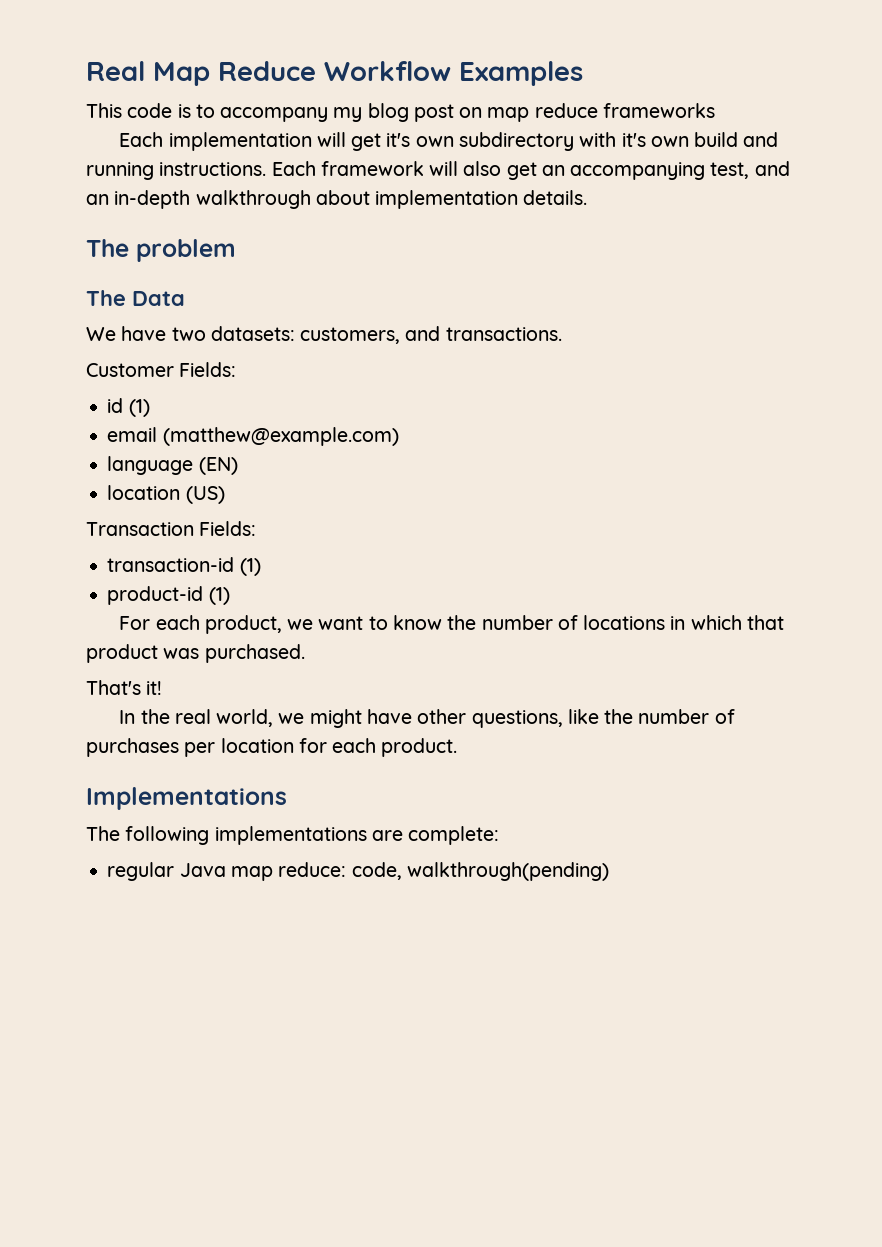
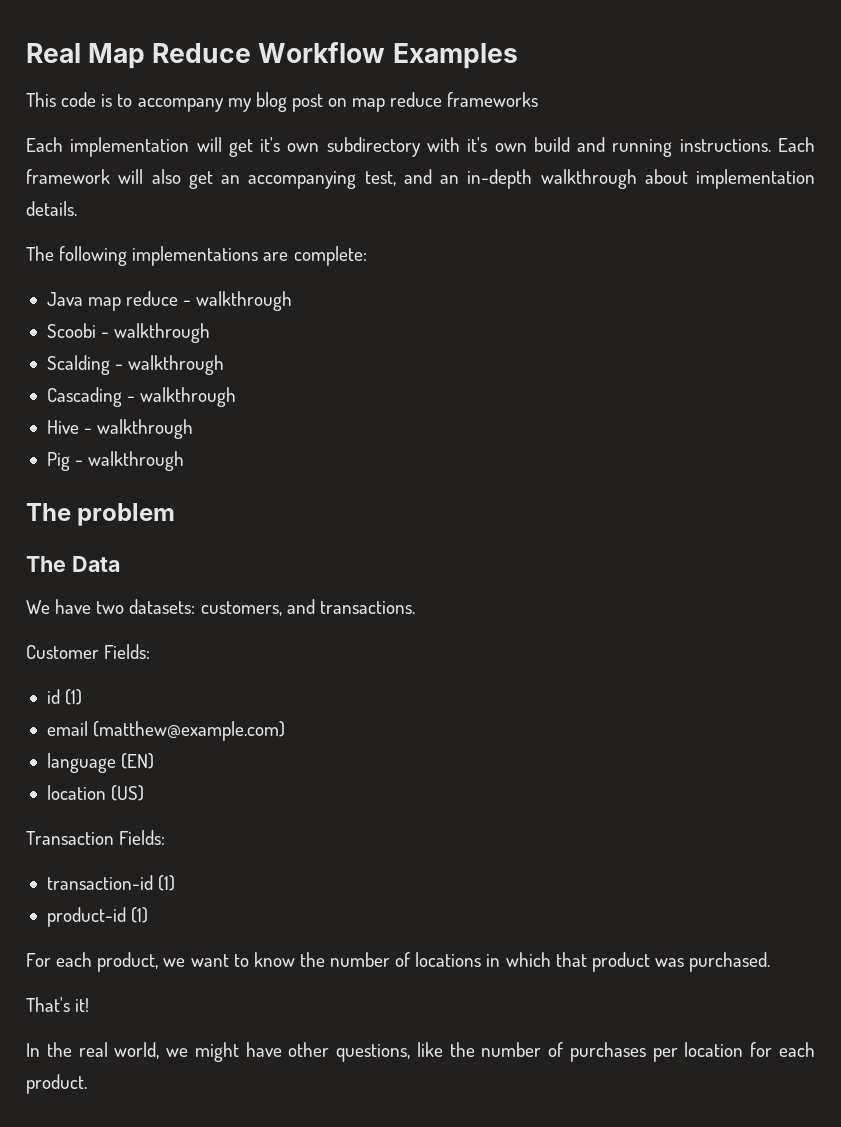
(588, 197) none -> [26,246,367,266] [46,291,293,311] [46,323,211,343] [46,355,225,375] [46,387,237,407] [46,419,194,439] [46,451,185,471] // The following implementations are complete: // Java map reduce - walkthrough // Scoobi - walkthrough // Scalding - walkthrough // Cascading - walkthrough // Hive - walkthrough // Pig - walkthrough
[86,787,287,810] [86,826,500,845] [107,862,609,881] // Implementations // The following implementations are complete: // regular Java map reduce: code, walkthrough(pending) -> (87, 1084) none

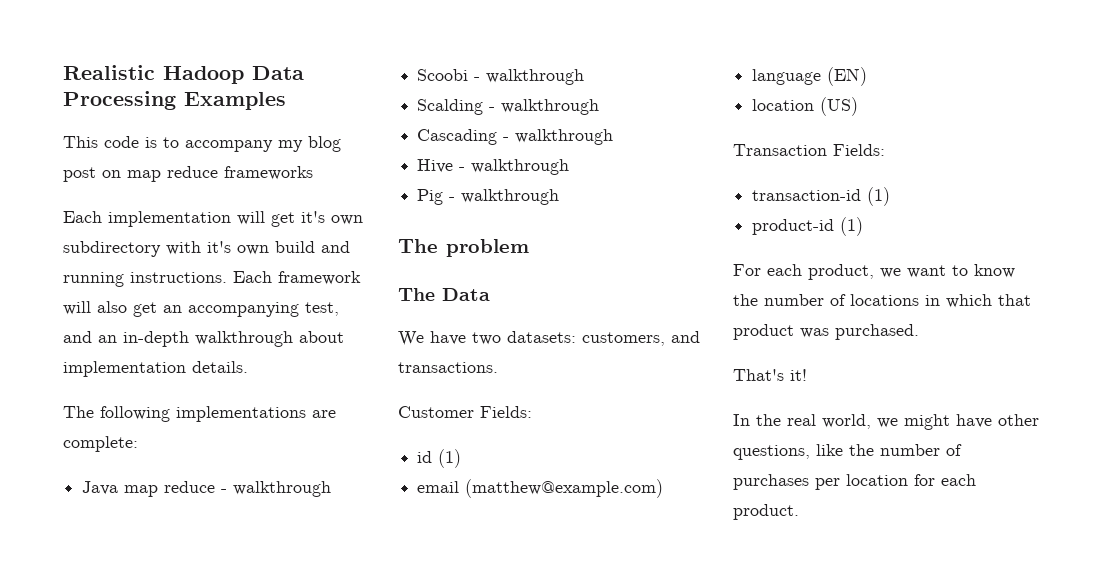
[26,42,386,69] Real Map Reduce Workflow -> [63,65,304,84] [63,91,176,110] Realistic Hadoop Data Processing

